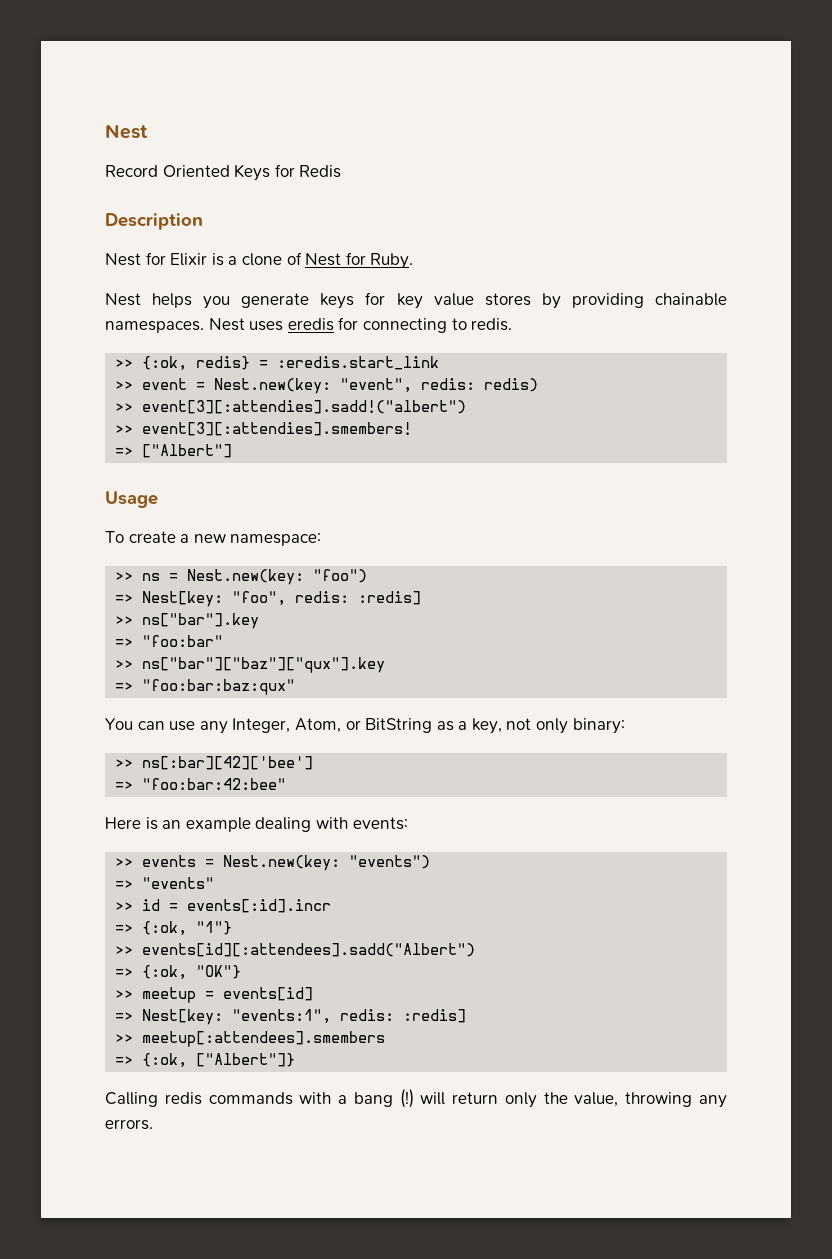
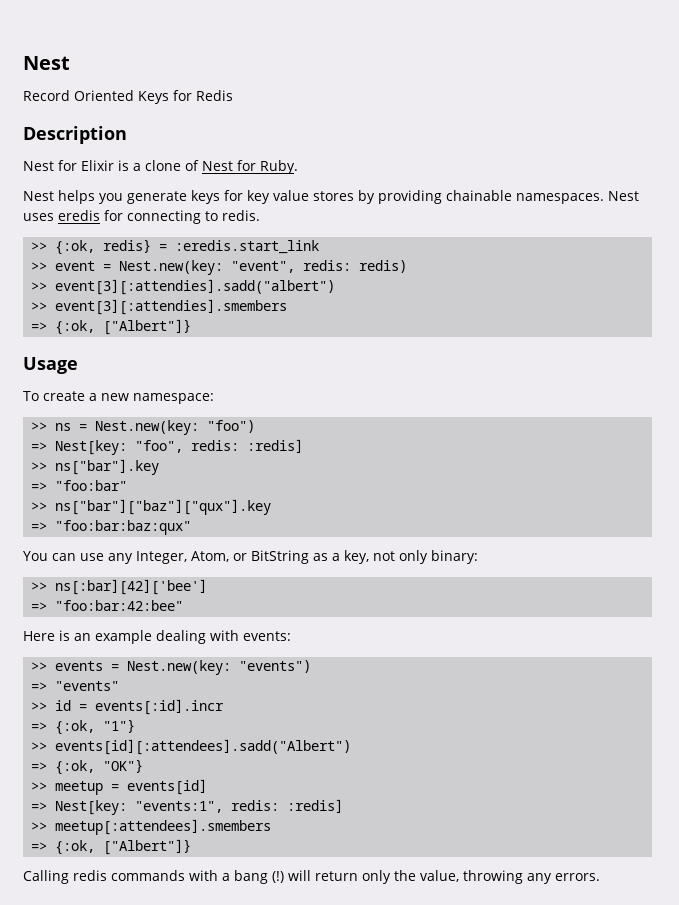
[142,400,467,414] [115,422,413,436] [115,444,233,458] event[3][:attendies].sadd!("albert") // >> event[3][:attendies].smembers! // => ["Albert"] -> [55,279,336,295] [31,299,288,315] [31,319,192,335] event[3][:attendies].sadd("albert") // >> event[3][:attendies].smembers // => {:ok, ["Albert"]}

